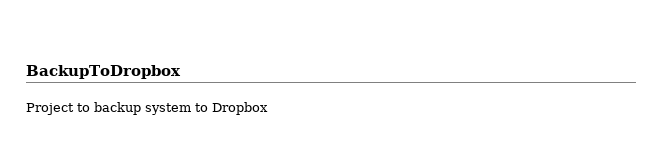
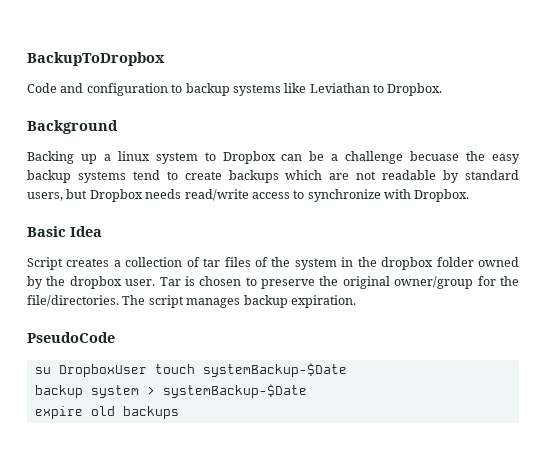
[26,102,268,115] Project to backup system to Dropbox -> [27,83,443,96] [27,120,118,134] [27,151,520,164] [27,170,520,183] [27,189,470,202] [27,226,102,237] [27,257,519,270] [27,276,519,289] [27,295,356,308] [27,332,115,343] [34,363,347,377] [34,384,307,398] [34,406,179,419] Code and configuration to backup systems like Leviathan to Dropbox. // Background // Backing up a linux system to Dropbox can be a challenge becuase the easy backup systems tend to create backups which are not readable by standard users, but Dropbox needs read/write access to synchronize with Dropbox. // Basic Idea // Script creates a collection of tar files of the system in the dropbox folder owned by the dropbox user. Tar is chosen to preserve the original owner/group for the file/directories. The script manages backup expiration. // PseudoCode // su DropboxUser touch systemBackup-$Date // backup system > systemBackup-$Date // expire old backups

